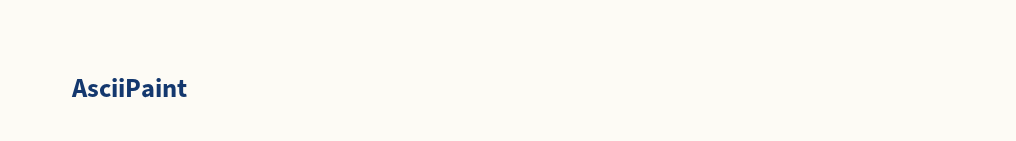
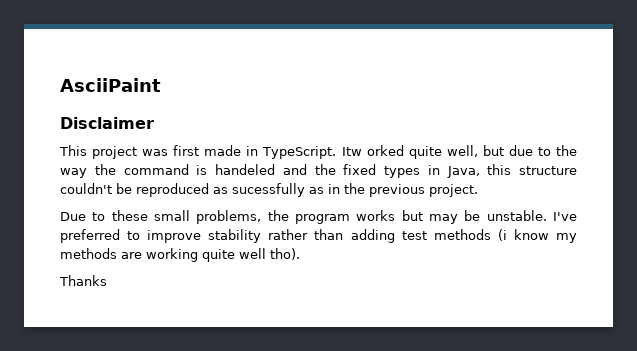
(187, 88) none -> [60,117,154,129] [59,145,578,159] [60,164,577,178] [60,183,478,197] [60,210,577,224] [60,229,577,243] [60,248,300,262] [59,275,107,286] // Disclaimer // This project was first made in TypeScript. Itw orked quite well, but due to the way the command is handeled and the fixed types in Java, this structure couldn't be reproduced as sucessfully as in the previous project. // Due to these small problems, the program works but may be unstable. I've preferred to improve stability rather than adding test methods (i know my methods are working quite well tho). // Thanks

